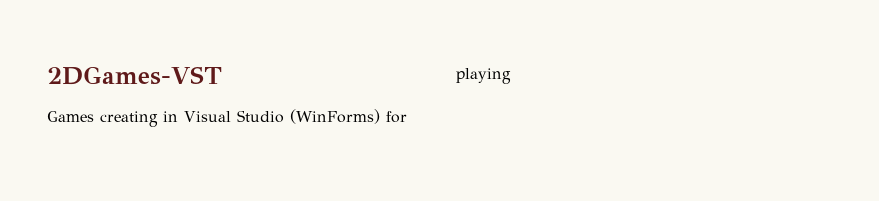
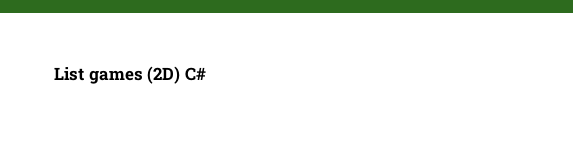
[47,66,222,85] [47,109,407,127] [456,68,511,84] 2DGames-VST // Games creating in Visual Studio (WinForms) for playing -> [54,66,206,84] List games (2D) C#

